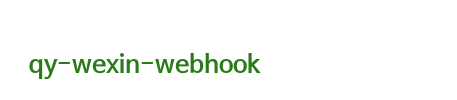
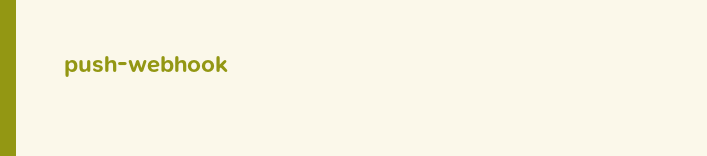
[29,53,261,80] qy-wexin-webhook -> [64,56,228,77] push-webhook

